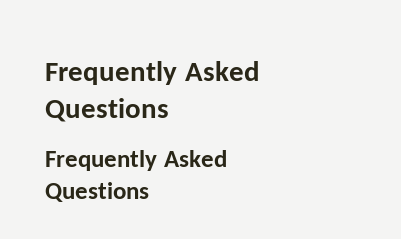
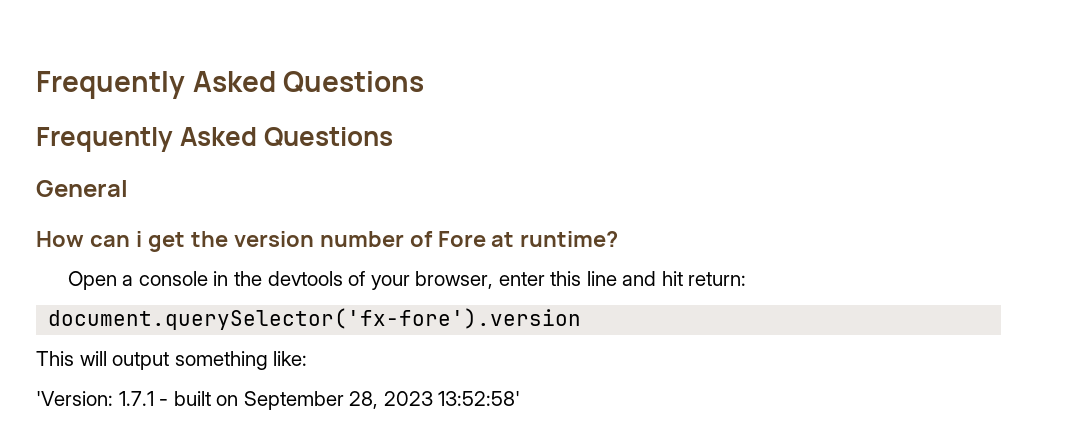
(149, 192) none -> [36,180,128,197] [36,231,619,252] [67,271,747,290] [48,308,582,330] [36,351,308,370] [36,391,521,410] // General // How can i get the version number of Fore at runtime? // Open a console in the devtools of your browser, enter this line and hit return: // document.querySelector('fx-fore').version // This will output something like: // 'Version: 1.7.1 - built on September 28, 2023 13:52:58'

